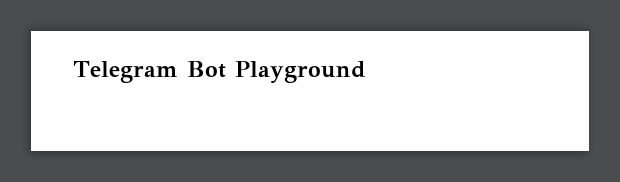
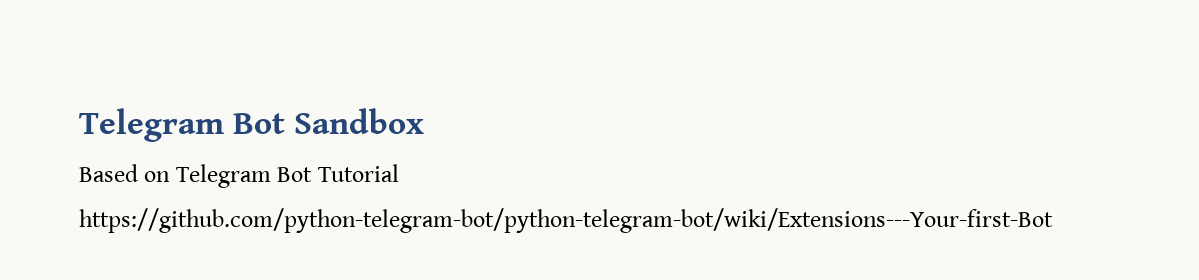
[73,61,366,83] Telegram Bot Playground -> [79,108,425,142] [79,164,399,188] [79,208,1053,233] Telegram Bot Sandbox // Based on Telegram Bot Tutorial // https://github.com/python-telegram-bot/python-telegram-bot/wiki/Extensions---Your-first-Bot

